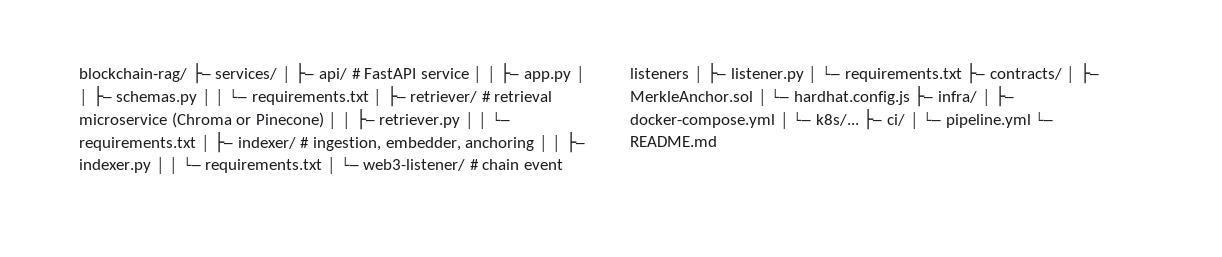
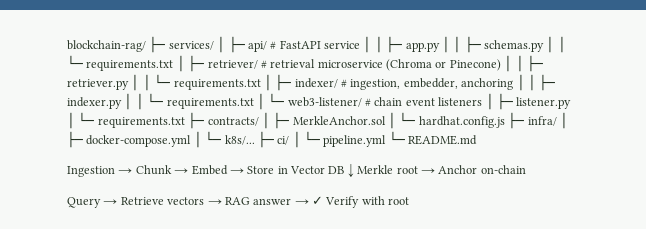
(717, 141) none -> [67,164,526,177] [67,196,410,208] // Ingestion → Chunk → Embed → Store in Vector DB ↓ Merkle root → Anchor on-chain // Query → Retrieve vectors → RAG answer → ✓ Verify with root

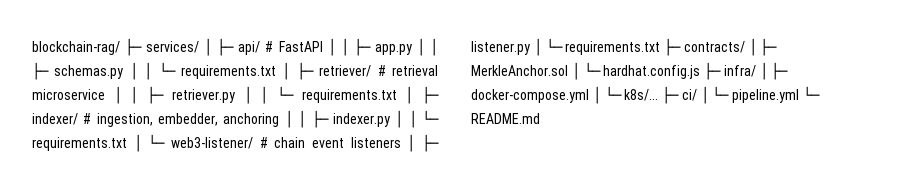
[324,41,360,49] service -> (323, 46) none
[386,59,501,71] (Chroma or Pinecone) -> (105, 94) none
[67,164,526,177] [67,196,410,208] // Ingestion → Chunk → Embed → Store in Vector DB ↓ Merkle root → Anchor on-chain // Query → Retrieve vectors → RAG answer → ✓ Verify with root -> (540, 118) none

